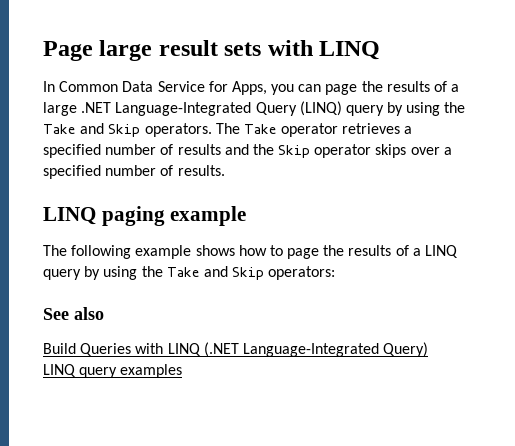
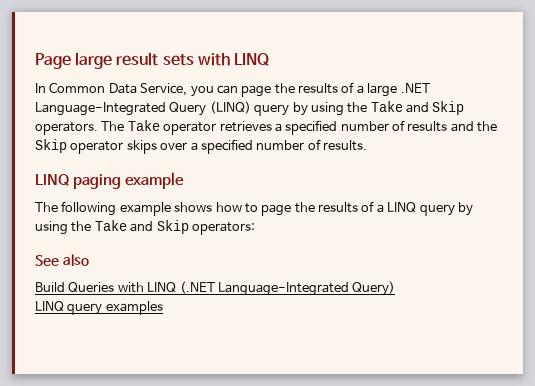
[157,81,267,95] Service for Apps, -> [140,83,188,96] Service,

